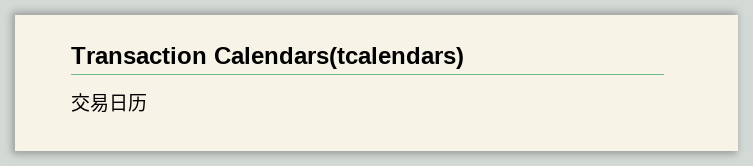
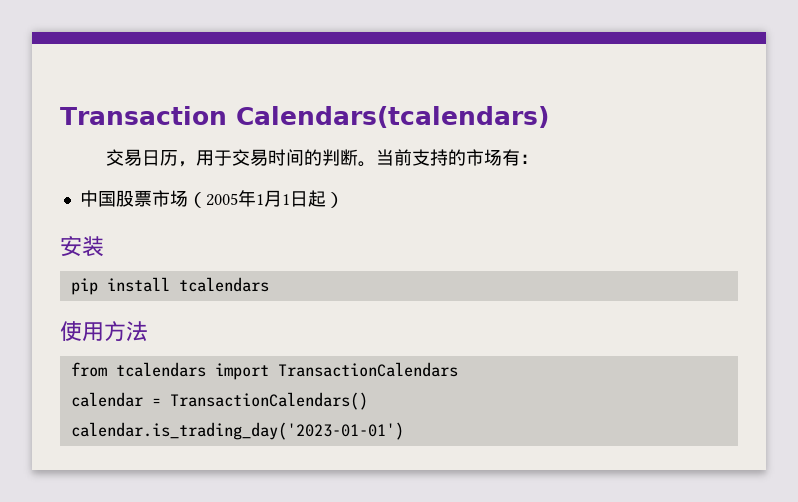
(147, 103) none -> [178,149,539,167] [79,190,344,208] [60,236,104,257] [70,277,269,295] [60,321,148,341] [70,362,458,380] [70,392,368,410] [70,422,404,440] ，用于交易时间的判断。当前支持的市场有： // 中国股票市场（2005年1月1日起） // 安装 // pip install tcalendars // 使用方法 // from tcalendars import TransactionCalendars // calendar = TransactionCalendars() // calendar.is_trading_day('2023-01-01')

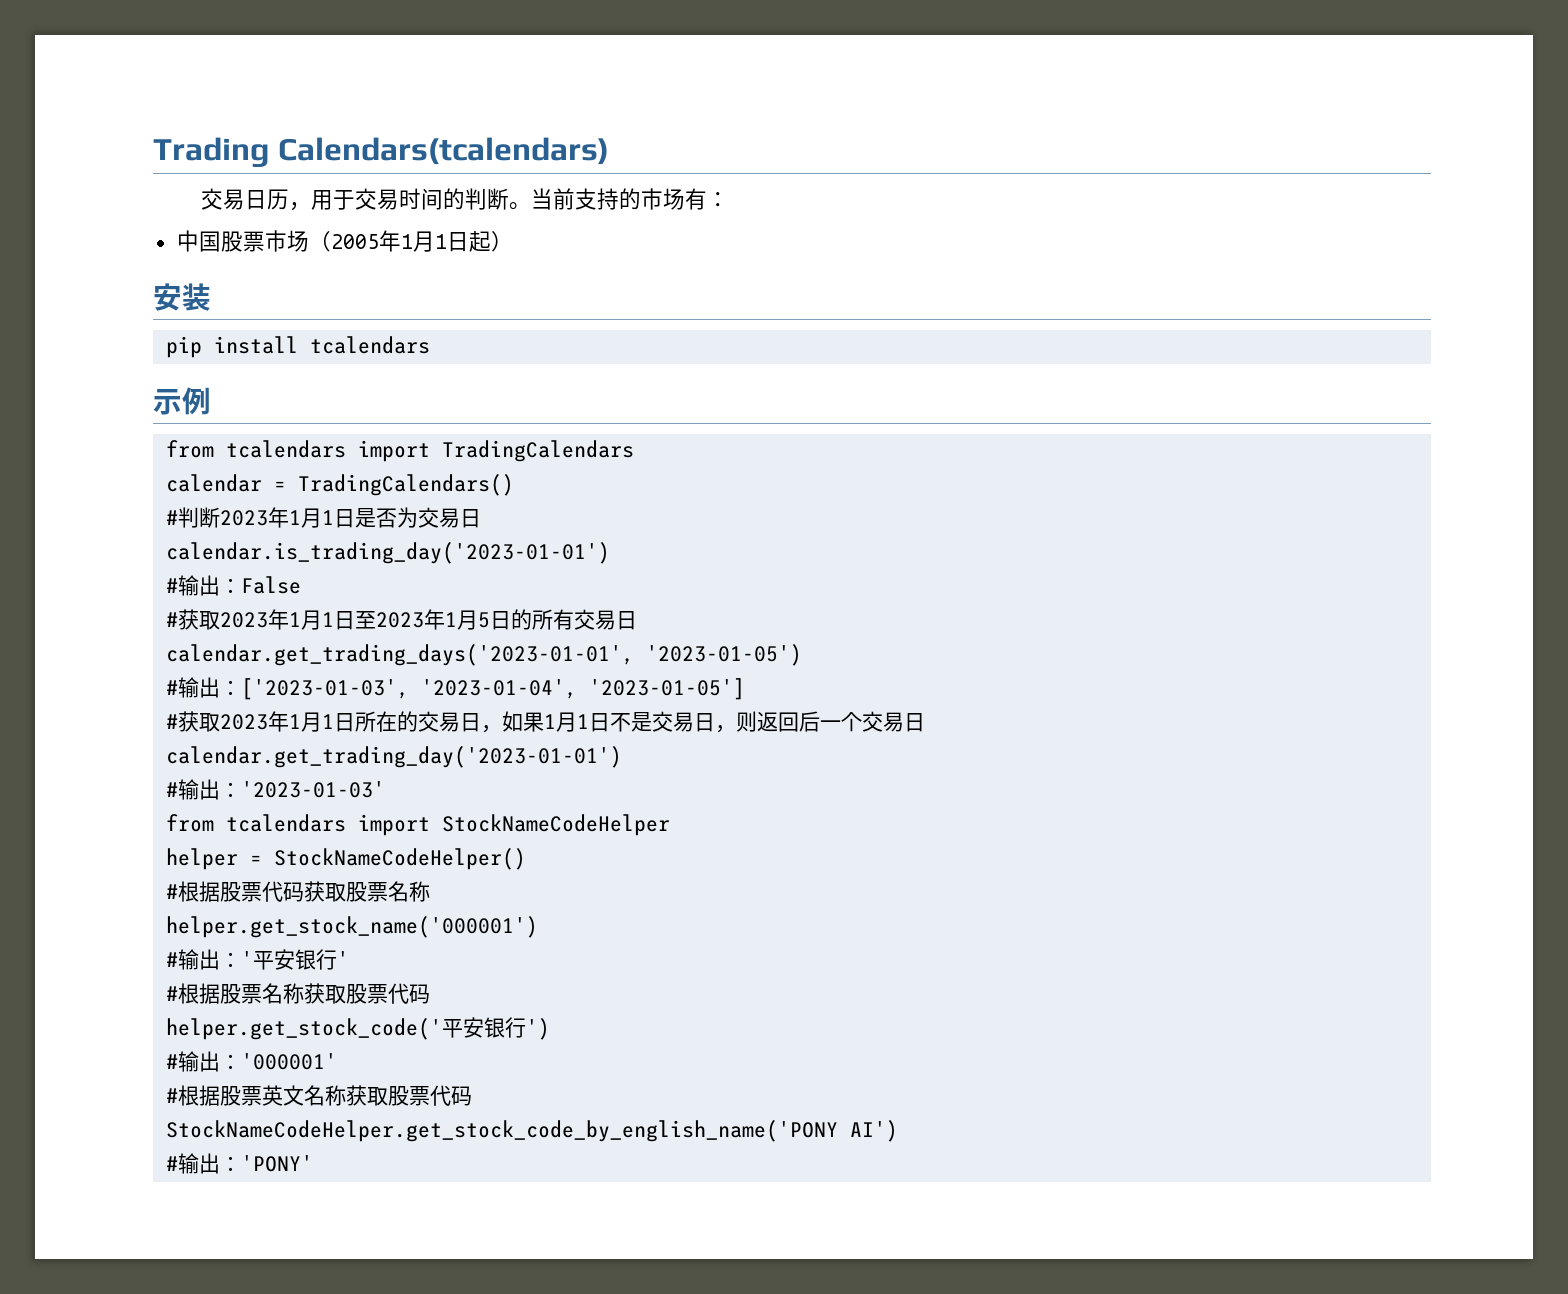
[60,106,227,125] Transaction -> [153,137,269,168] Trading
[60,321,148,341] [70,362,458,380] 使用方法 // from tcalendars import TransactionCalendars -> [153,387,211,415] [165,440,634,462] 示例 // from tcalendars import TradingCalendars
[169,392,368,410] [70,422,404,440] TransactionCalendars() // calendar.is_trading_day('2023-01-01') -> [297,474,514,496] [165,507,481,528] [165,542,610,564] [165,575,301,596] [165,609,637,630] [165,644,802,666] [165,677,745,700] [165,711,925,733] [165,746,622,768] [165,779,385,800] [165,814,670,836] [165,848,526,870] [165,881,430,902] [165,916,538,938] [165,949,349,970] [165,983,430,1004] [165,1017,550,1040] [165,1051,337,1072] [165,1085,472,1106] [165,1120,898,1142] [165,1153,313,1174] TradingCalendars() // #判断2023年1月1日是否为交易日 // calendar.is_trading_day('2023-01-01') // #输出：False // #获取2023年1月1日至2023年1月5日的所有交易日 // calendar.get_trading_days('2023-01-01', '2023-01-05') // #输出：['2023-01-03', '2023-01-04', '2023-01-05'] // #获取2023年1月1日所在的交易日，如果1月1日不是交易日，则返回后一个交易日 // calendar.get_trading_day('2023-01-01') // #输出：'2023-01-03' // from tcalendars import StockNameCodeHelper // helper = StockNameCodeHelper() // #根据股票代码获取股票名称 // helper.get_stock_name('000001') // #输出：'平安银行' // #根据股票名称获取股票代码 // helper.get_stock_code('平安银行') // #输出：'000001' // #根据股票英文名称获取股票代码 // StockNameCodeHelper.get_stock_code_by_english_name('PONY AI') // #输出：'PONY'

